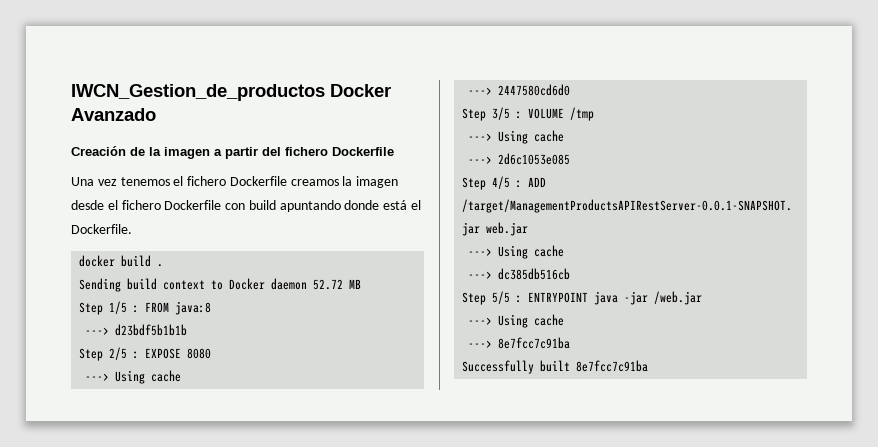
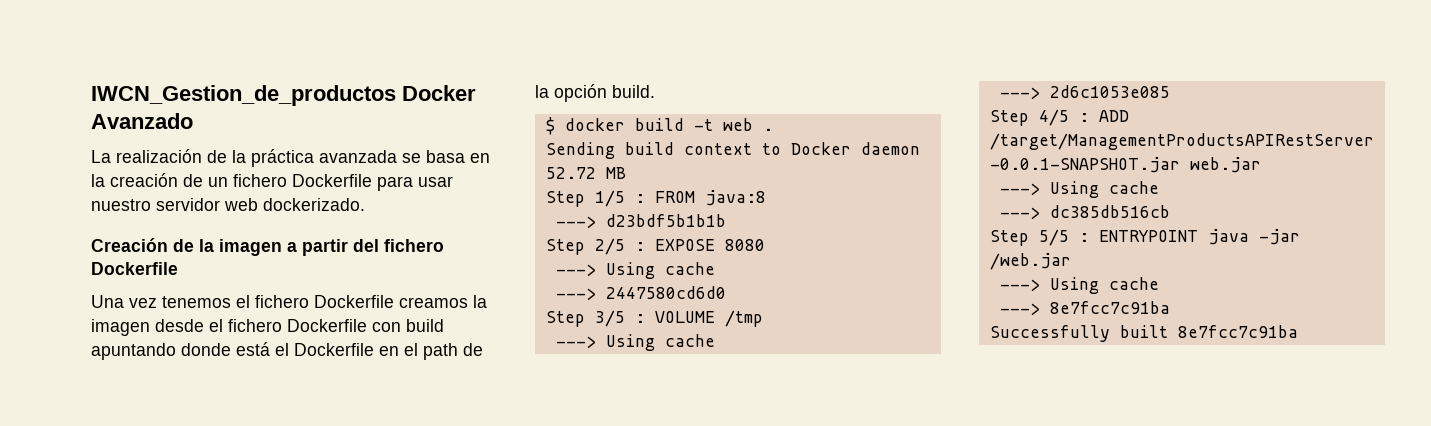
(156, 114) none -> [91,149,490,167] [91,173,453,191] [91,198,365,211] // La realización de la práctica avanzada se basa en la creación de un fichero Dockerfile para usar nuestro servidor web dockerizado.
[71,224,132,234] [79,255,152,267] Dockerfile. // docker build -> [294,343,483,360] [535,84,655,102] [545,117,753,135] Dockerfile en el path de la opción build. // $ docker build -t web

